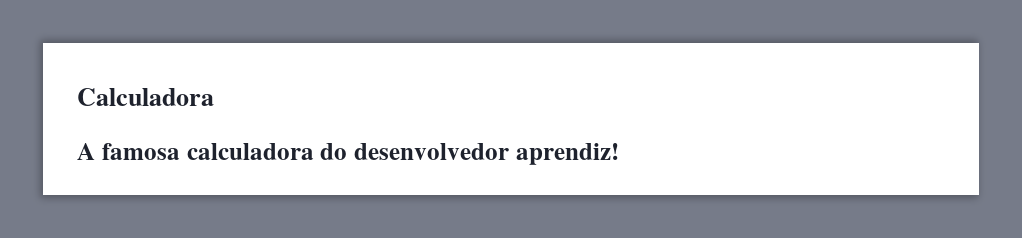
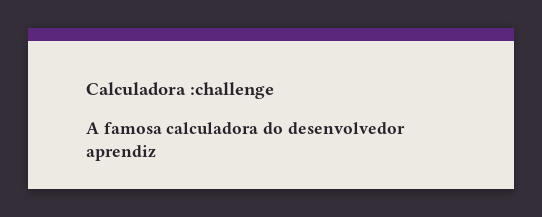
(214, 97) none -> [190,82,274,99] :challenge
[515,143,619,165] aprendiz! -> [86,145,156,161] aprendiz

